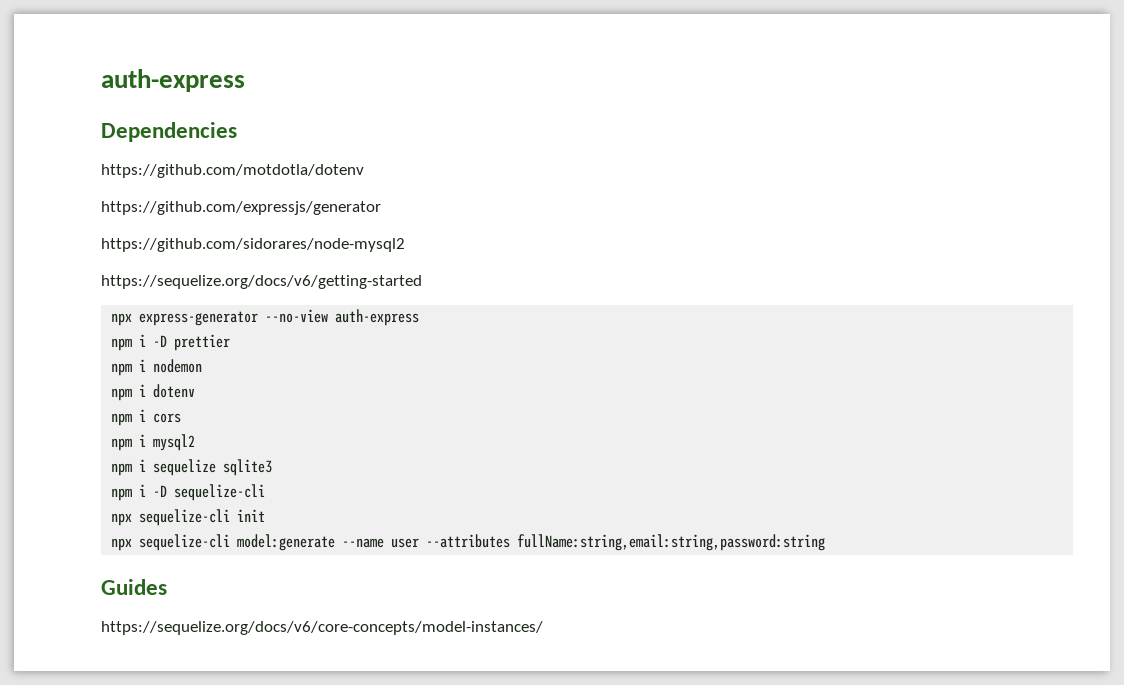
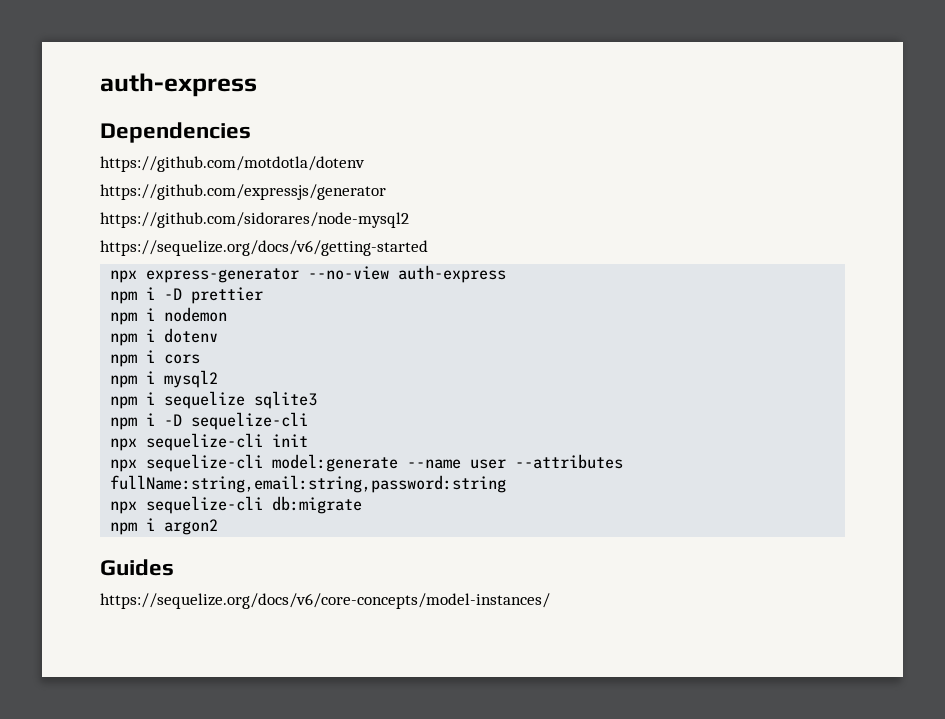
(826, 542) none -> [110,496,363,514] [110,518,219,535] // npx sequelize-cli db:migrate // npm i argon2

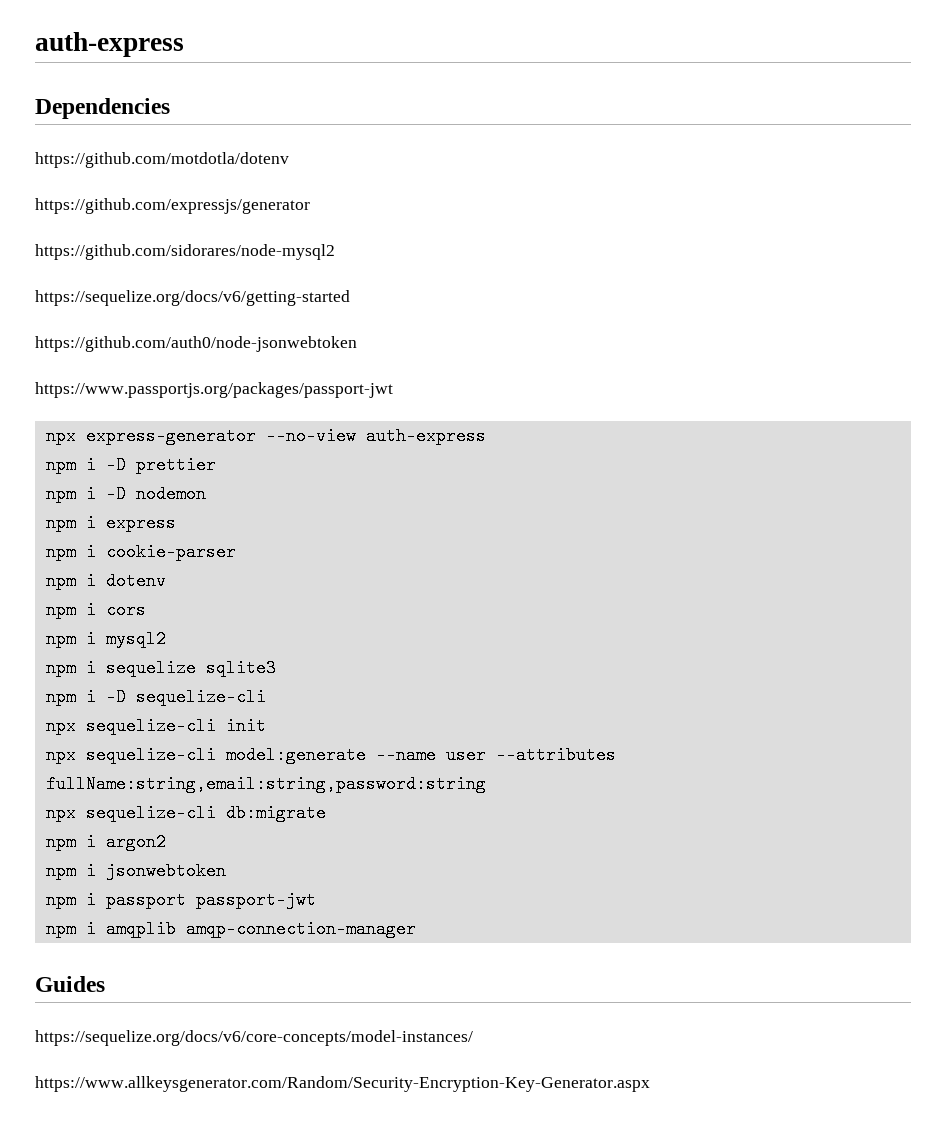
(428, 248) none -> [35,336,357,352] [35,382,393,398] // https://github.com/auth0/node-jsonwebtoken // https://www.passportjs.org/packages/passport-jwt
(156, 314) none -> [105,485,126,503] -D
(228, 314) none -> [45,514,176,532] [45,543,236,561] // npm i express // npm i cookie-parser
(219, 527) none -> [45,862,226,880] [45,891,316,909] [45,920,416,938] // npm i jsonwebtoken // npm i passport passport-jwt // npm i amqplib amqp-connection-manager
(550, 601) none -> [35,1076,650,1092] // https://www.allkeysgenerator.com/Random/Security-Encryption-Key-Generator.aspx

